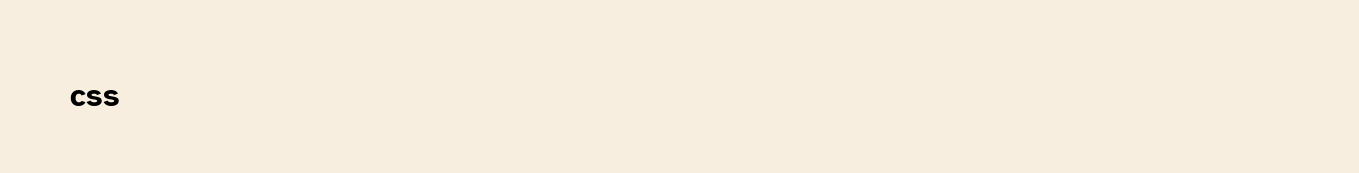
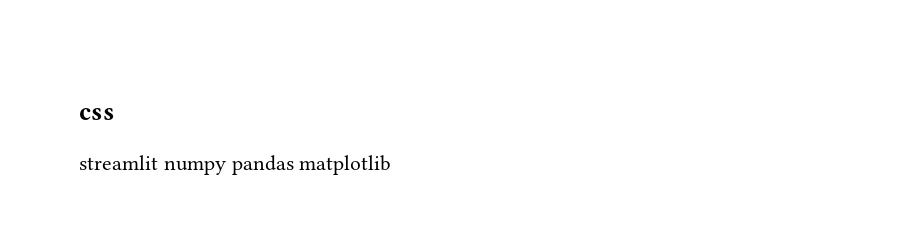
(120, 98) none -> [79,155,392,175] // streamlit numpy pandas matplotlib

